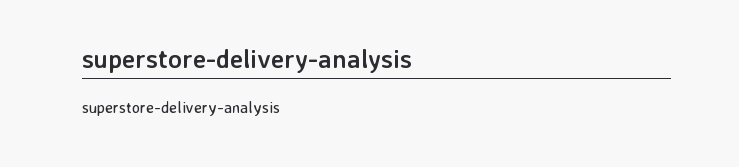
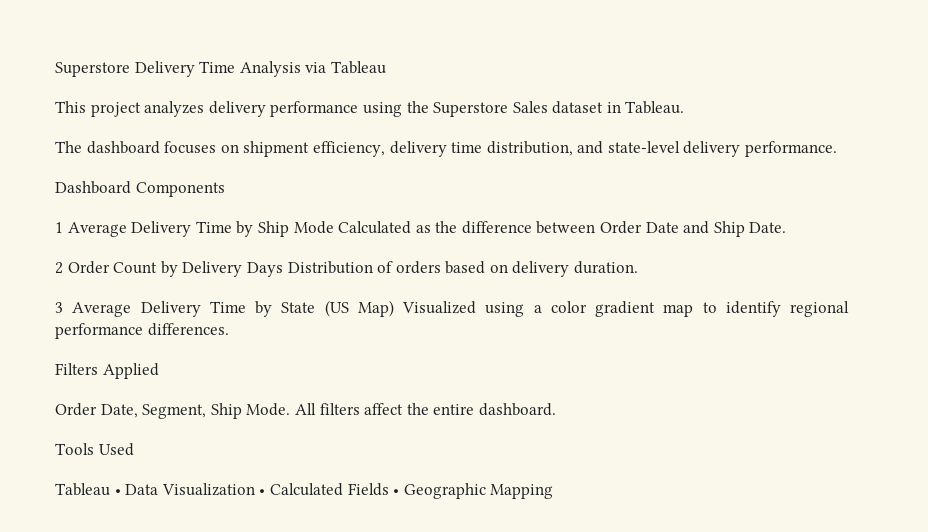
[82,49,412,73] [82,101,280,116] superstore-delivery-analysis // superstore-delivery-analysis -> [55,61,386,77] [55,101,685,117] [55,141,838,157] [55,181,225,197] [55,221,787,237] [55,261,639,277] [55,300,849,317] [55,323,229,339] [55,363,159,379] [55,403,556,419] [55,443,134,456] [55,483,554,499] Superstore Delivery Time Analysis via Tableau // This project analyzes delivery performance using the Superstore Sales dataset in Tableau. // The dashboard focuses on shipment efficiency, delivery time distribution, and state-level delivery performance. // Dashboard Components // 1 Average Delivery Time by Ship Mode Calculated as the difference between Order Date and Ship Date. // 2 Order Count by Delivery Days Distribution of orders based on delivery duration. // 3 Average Delivery Time by State (US Map) Visualized using a color gradient map to identify regional performance differences. // Filters Applied // Order Date, Segment, Ship Mode. All filters affect the entire dashboard. // Tools Used // Tableau • Data Visualization • Calculated Fields • Geographic Mapping

